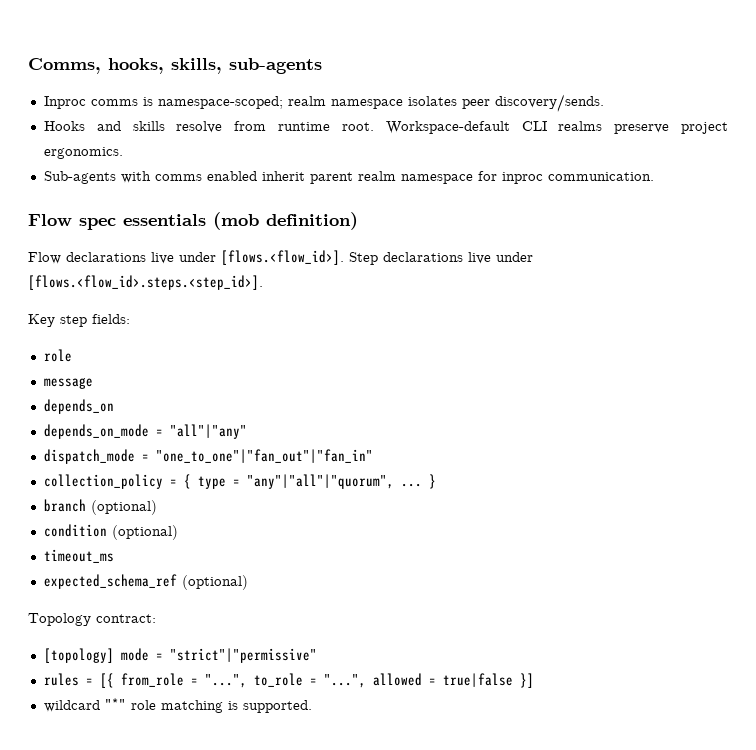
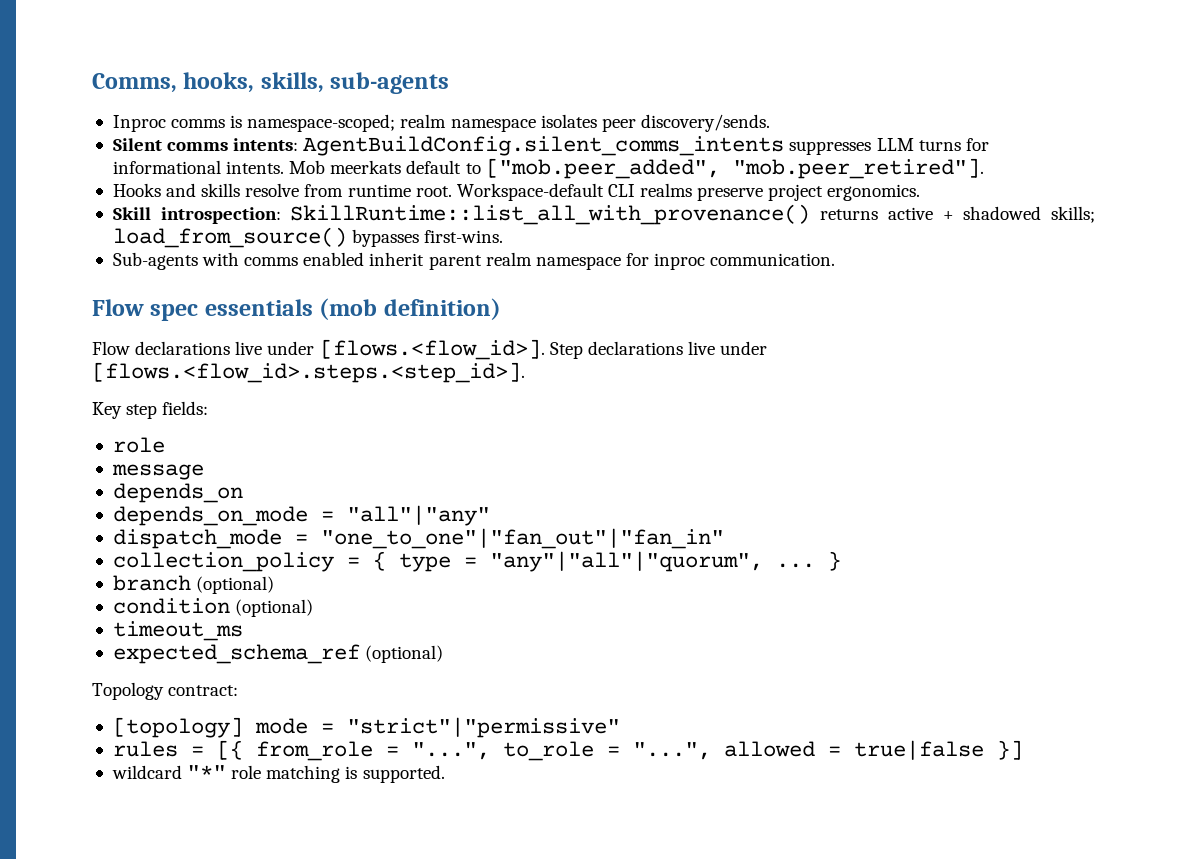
(604, 103) none -> [112,136,989,156] [112,158,984,179] // Silent comms intents: AgentBuildConfig.silent_comms_intents suppresses LLM turns for informational intents. Mob meerkats default to ["mob.peer_added", "mob.peer_retired"].
(123, 153) none -> [112,204,1095,225] [112,227,504,248] // Skill introspection: SkillRuntime::list_all_with_provenance() returns active + shadowed skills; load_from_source() bypasses first-wins.

